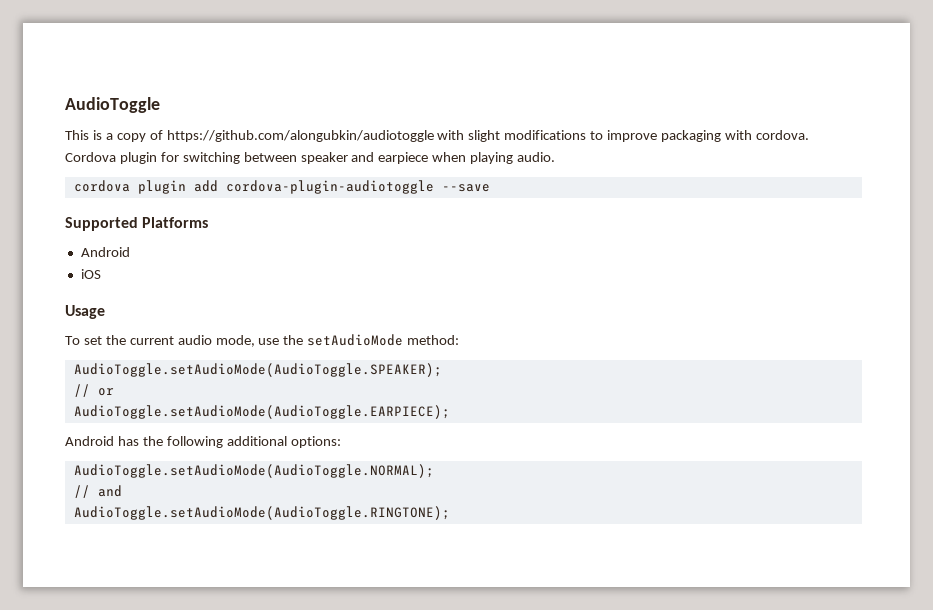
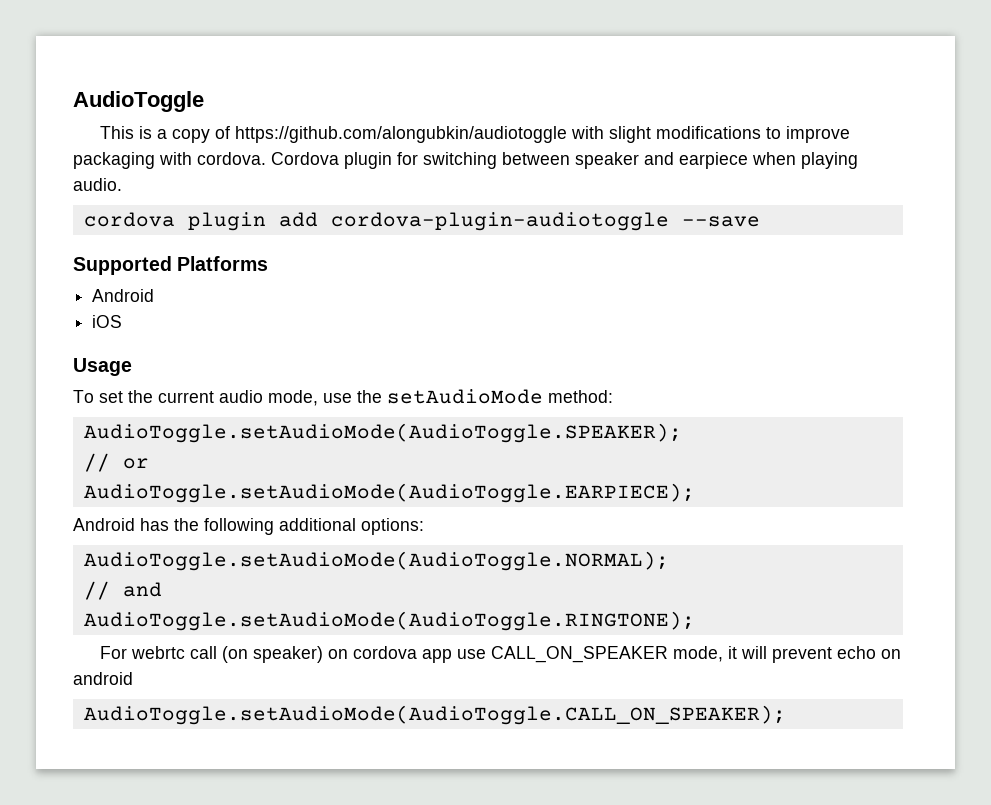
(450, 513) none -> [99,646,901,663] [73,672,133,685] [83,705,786,725] // For webrtc call (on speaker) on cordova app use CALL_ON_SPEAKER mode, it will prevent echo on android // AudioToggle.setAudioMode(AudioToggle.CALL_ON_SPEAKER);

